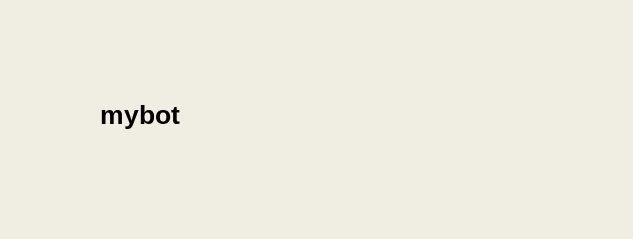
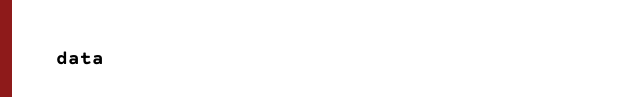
[100,105,180,129] mybot -> [56,51,104,65] data

